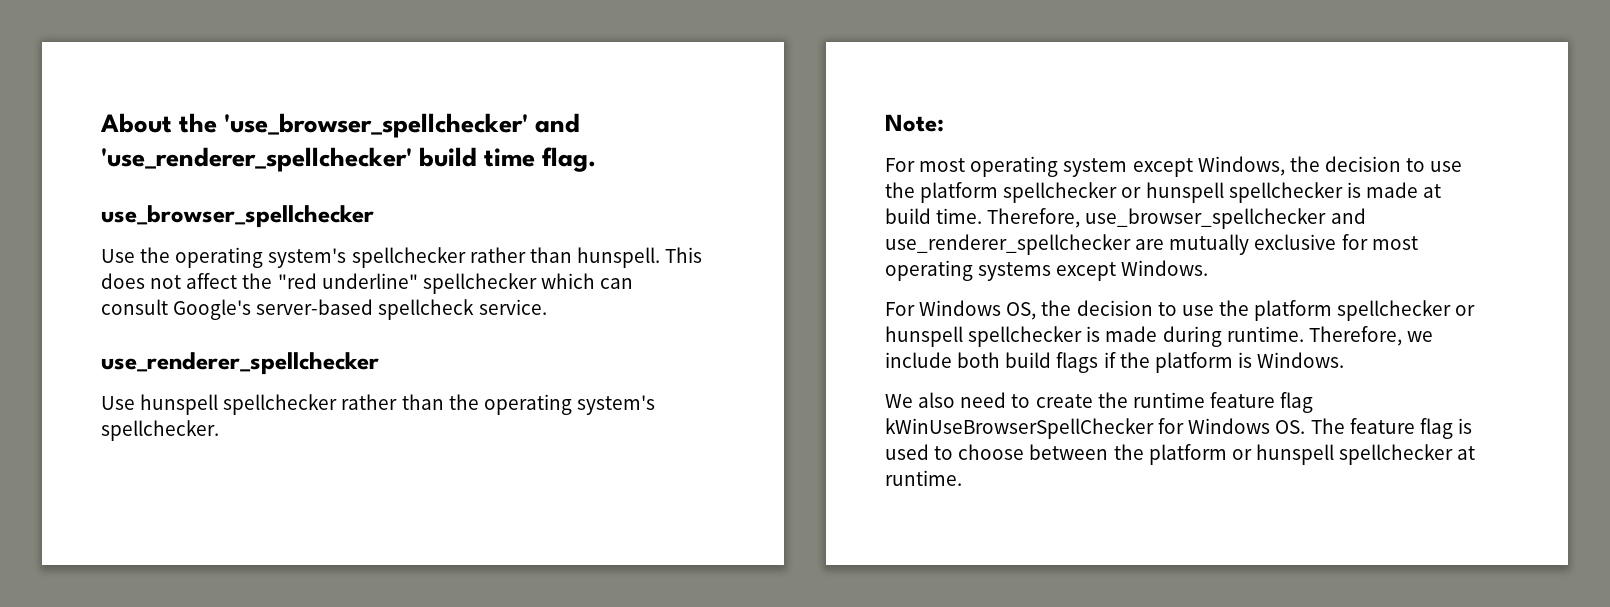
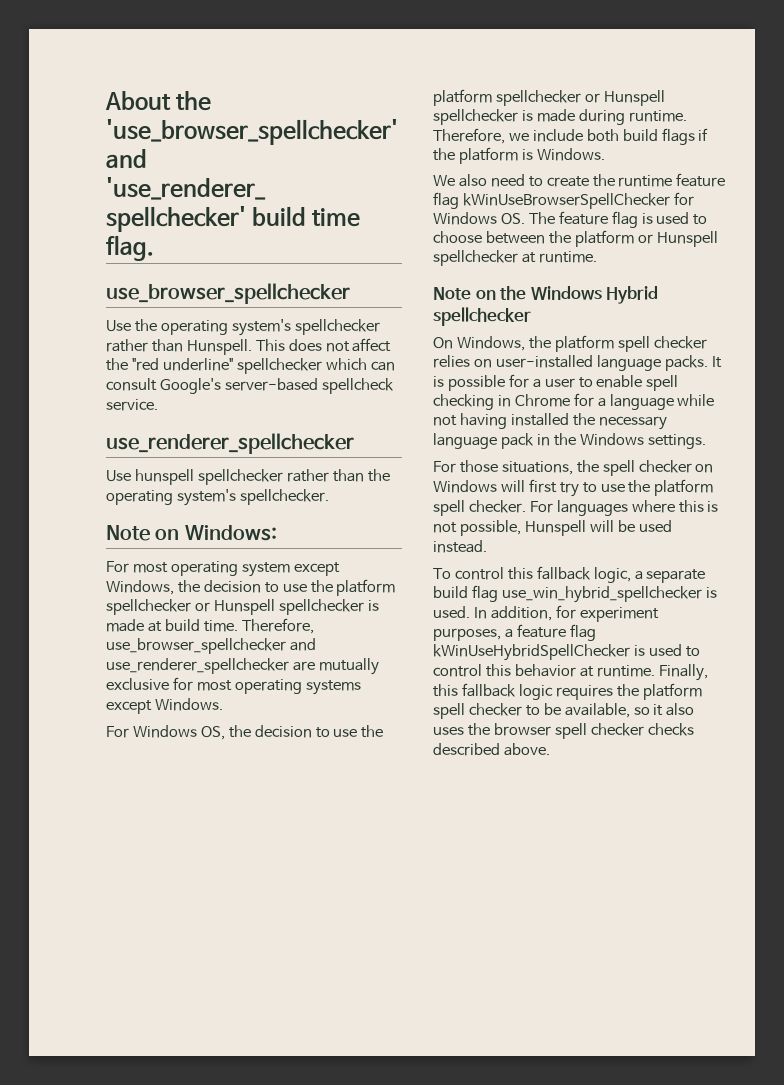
[576,247,660,268] hunspell. -> [186,339,252,355] Hunspell.
[885,114,944,132] Note: -> [106,525,277,541] Note on Windows:
[1145,182,1224,203] hunspell -> [213,599,275,615] Hunspell
[885,326,963,347] hunspell -> [603,90,665,106] Hunspell
[1255,444,1334,465] hunspell -> [656,231,718,247] Hunspell
(962, 478) none -> [433,286,659,304] [433,307,531,326] [433,335,707,352] [433,355,722,371] [433,374,679,391] [433,393,715,410] [433,413,667,430] [433,433,706,449] [433,460,714,476] [433,479,714,497] [433,500,719,516] [433,520,672,536] [433,540,487,553] [433,566,706,583] [433,585,717,603] [433,605,659,622] [433,624,596,641] [433,644,700,661] [433,664,708,681] [433,683,702,700] [433,703,695,719] [433,723,694,739] [433,743,550,756] // Note on the Windows Hybrid spellchecker // On Windows, the platform spell checker relies on user-installed language packs. It is possible for a user to enable spell checking in Chrome for a language while not having installed the necessary language pack in the Windows settings. // For those situations, the spell checker on Windows will first try to use the platform spell checker. For languages where this is not possible, Hunspell will be used instead. // To control this fallback logic, a separate build flag use_win_hybrid_spellchecker is used. In addition, for experiment purposes, a feature flag kWinUseHybridSpellChecker is used to control this behavior at runtime. Finally, this fallback logic requires the platform spell checker to be available, so it also uses the browser spell checker checks described above.

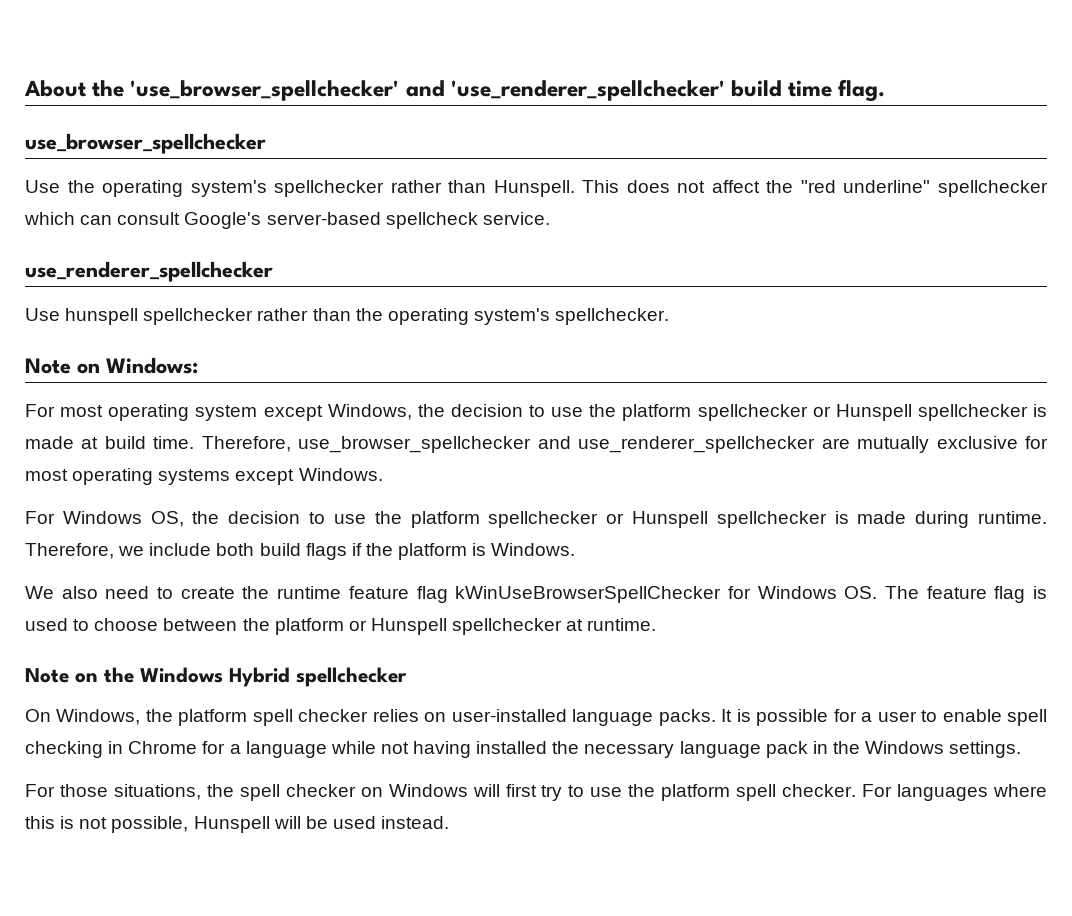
[433,566,706,583] [433,585,717,603] [433,605,659,622] [433,624,596,641] [433,644,700,661] [433,664,708,681] [433,683,702,700] [433,703,695,719] [433,723,694,739] [433,743,550,756] // To control this fallback logic, a separate build flag use_win_hybrid_spellchecker is used. In addition, for experiment purposes, a feature flag kWinUseHybridSpellChecker is used to control this behavior at runtime. Finally, this fallback logic requires the platform spell checker to be available, so it also uses the browser spell checker checks described above. -> (450, 822) none

